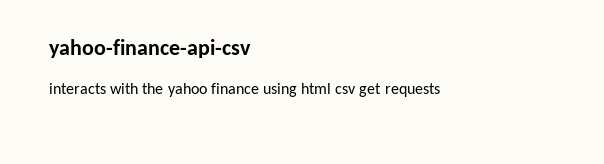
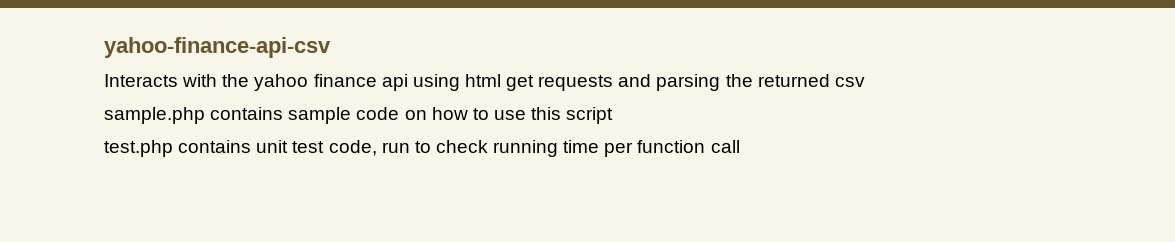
[49,83,106,94] interacts -> [104,74,178,87] Interacts
(259, 88) none -> [381,74,408,91] api
[335,86,357,94] csv -> (501, 80) none
(440, 90) none -> [618,74,865,91] [104,107,614,124] [104,140,740,157] and parsing the returned csv // sample.php contains sample code on how to use this script // test.php contains unit test code, run to check running time per function call

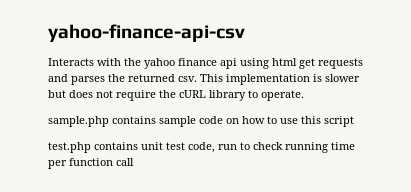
[656,74,721,91] parsing -> [71,76,105,85] parses
[834,77,865,87] csv -> [178,74,360,85] [48,90,304,101] csv. This implementation is slower but does not require the cURL library to operate.

